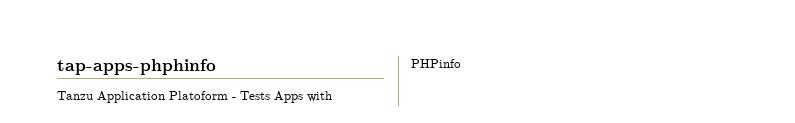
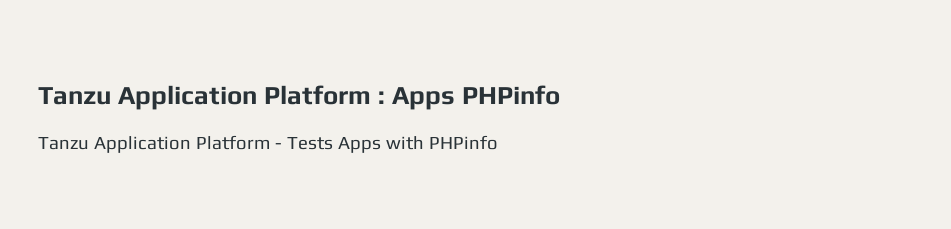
[57,59,216,75] [57,91,228,103] tap-apps-phphinfo // Tanzu Application Platoform -> [38,85,561,110] [38,135,270,153] Tanzu Application Platform : Apps PHPinfo // Tanzu Application Platform

